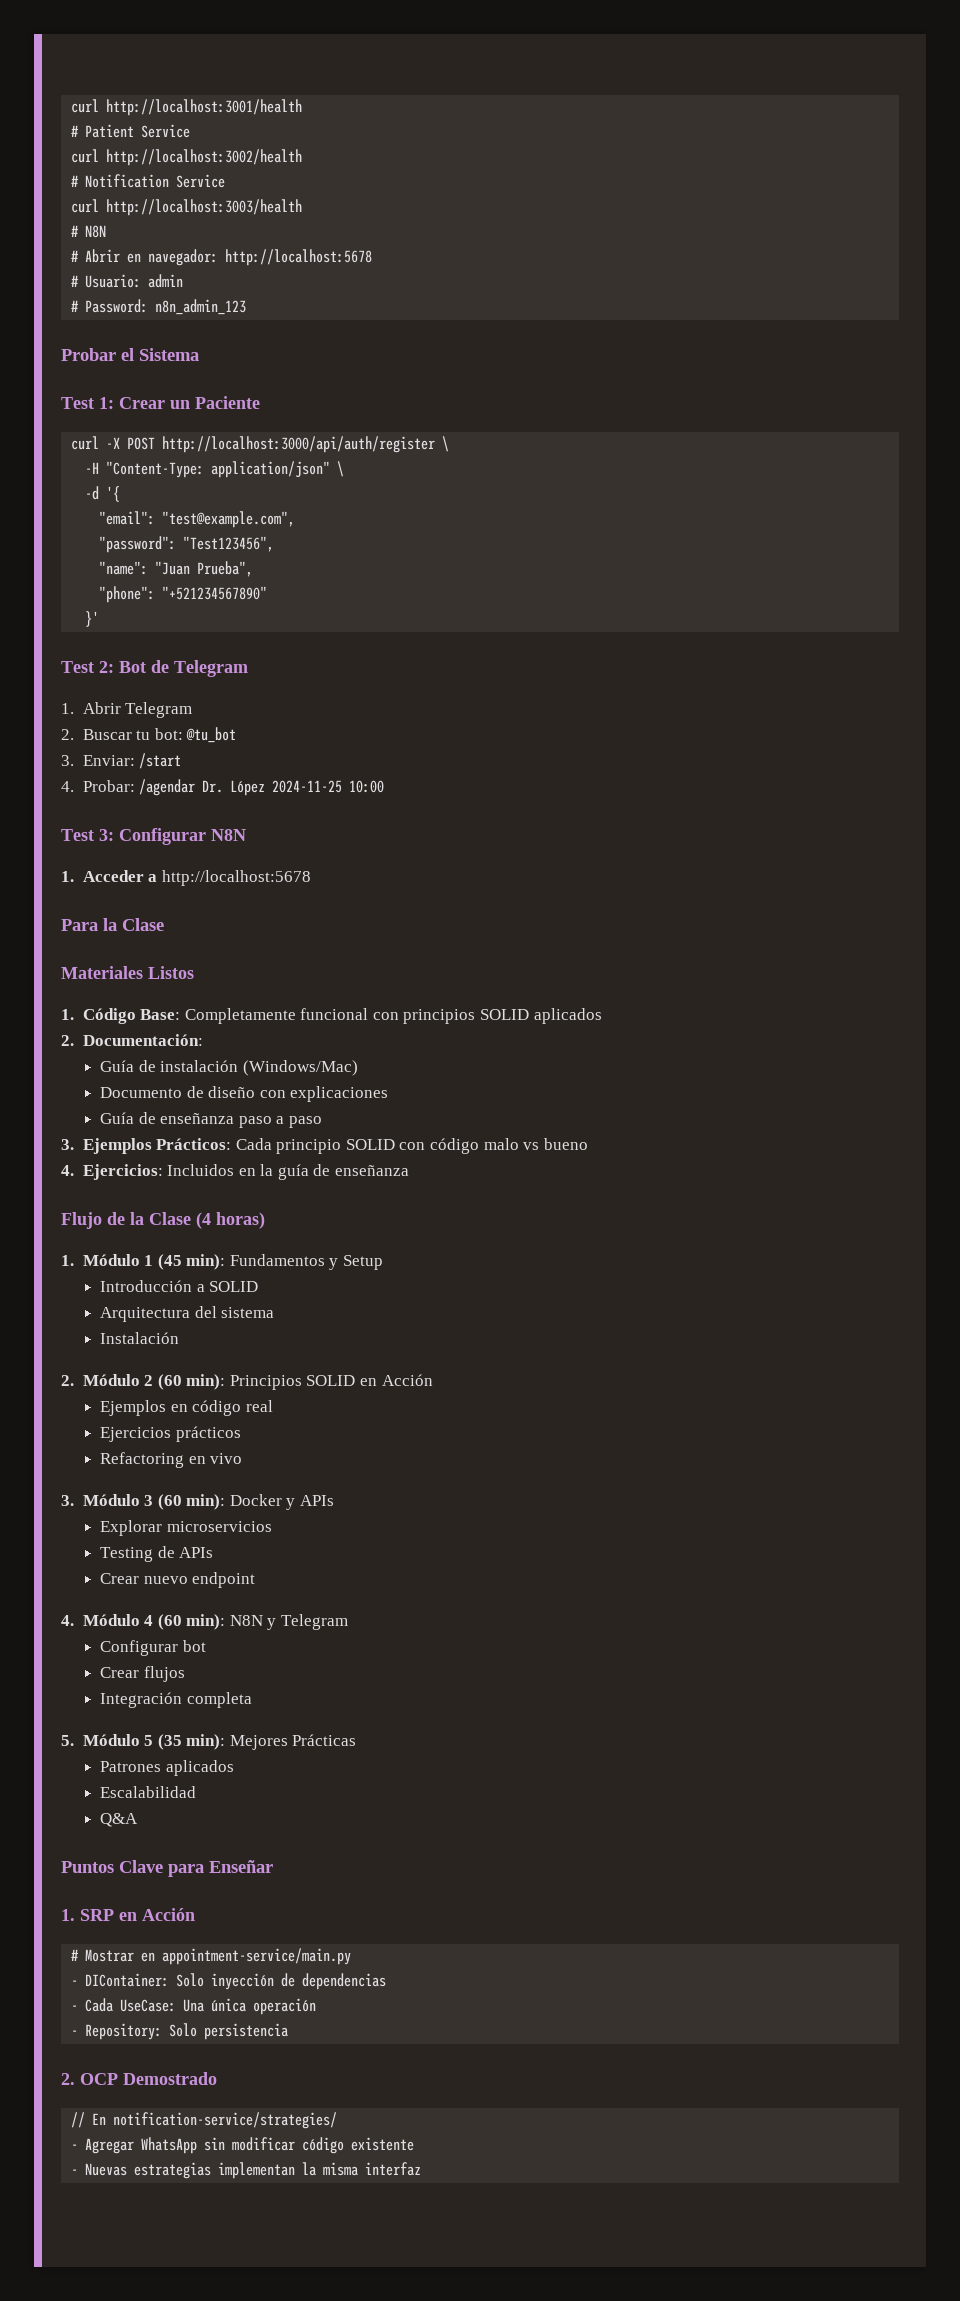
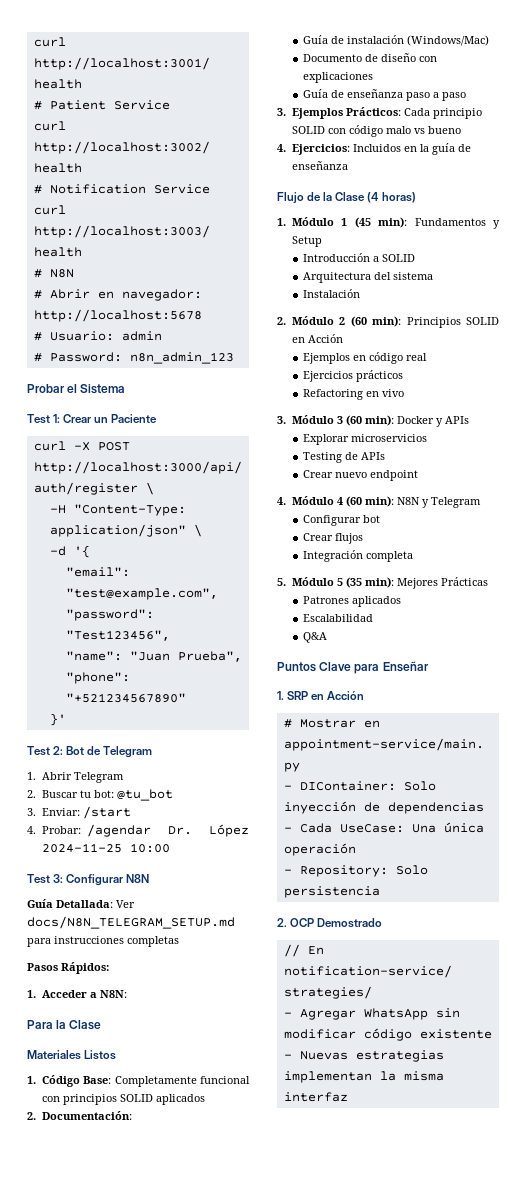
(246, 835) none -> [27,899,135,908] [27,916,235,929] [27,936,179,947] [27,962,109,974] // Guía Detallada: Ver docs/N8N_TELEGRAM_SETUP.md para instrucciones completas // Pasos Rápidos:
[161,870,311,886] http://localhost:5678 -> [99,990,127,998] N8N:

